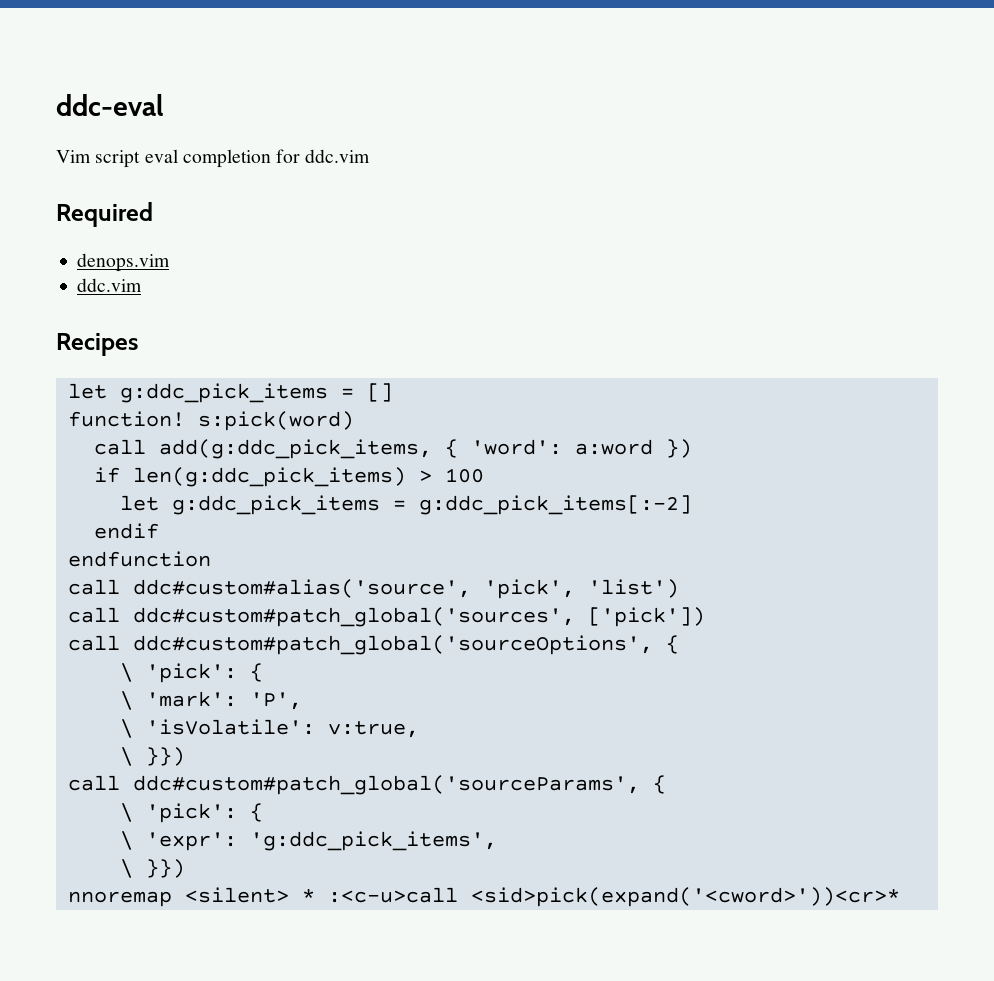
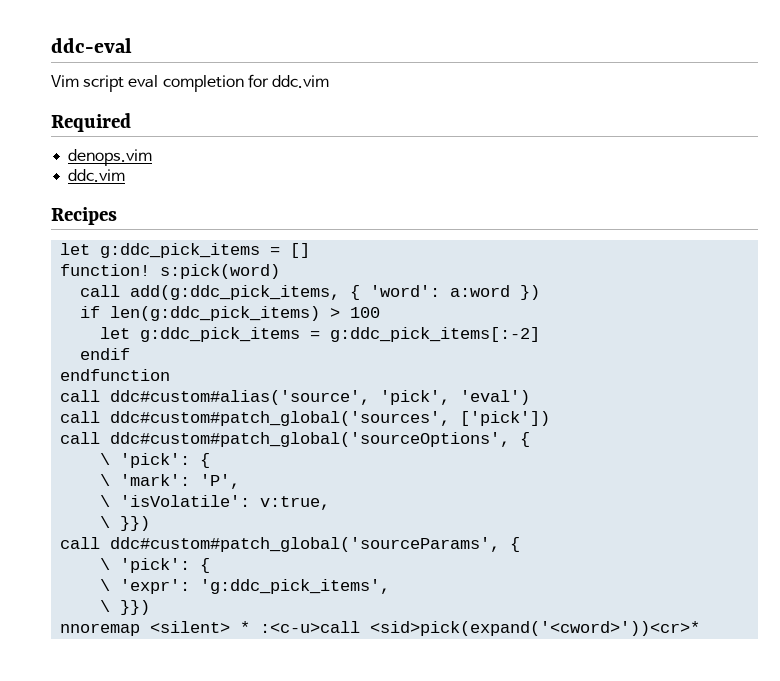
[587,579,679,598] 'list') -> [460,390,531,405] 'eval')

